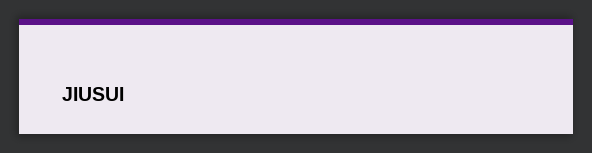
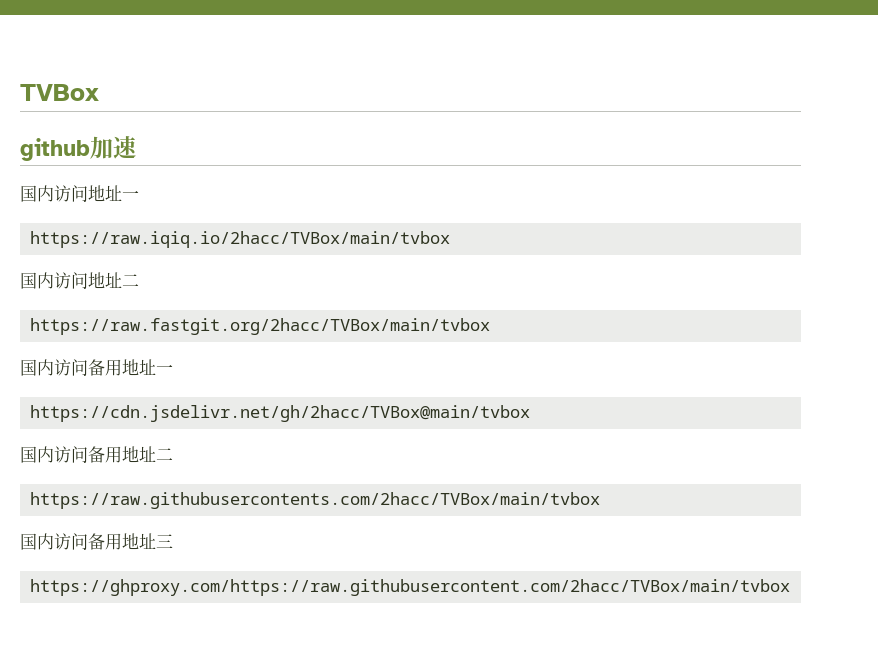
[62,87,124,101] JIUSUI -> [20,84,99,101] [20,136,137,161] [20,185,139,202] [30,231,451,248] [20,272,139,289] [30,318,491,335] [20,359,173,376] [30,405,531,422] [20,446,173,463] [30,492,601,509] [20,533,173,550] [30,579,791,596] TVBox // github加速 // 国内访问地址一 // https://raw.iqiq.io/2hacc/TVBox/main/tvbox // 国内访问地址二 // https://raw.fastgit.org/2hacc/TVBox/main/tvbox // 国内访问备用地址一 // https://cdn.jsdelivr.net/gh/2hacc/TVBox@main/tvbox // 国内访问备用地址二 // https://raw.githubusercontents.com/2hacc/TVBox/main/tvbox // 国内访问备用地址三 // https://ghproxy.com/https://raw.githubusercontent.com/2hacc/TVBox/main/tvbox

